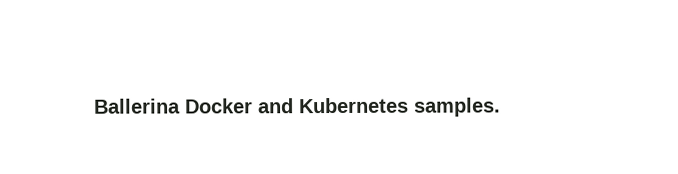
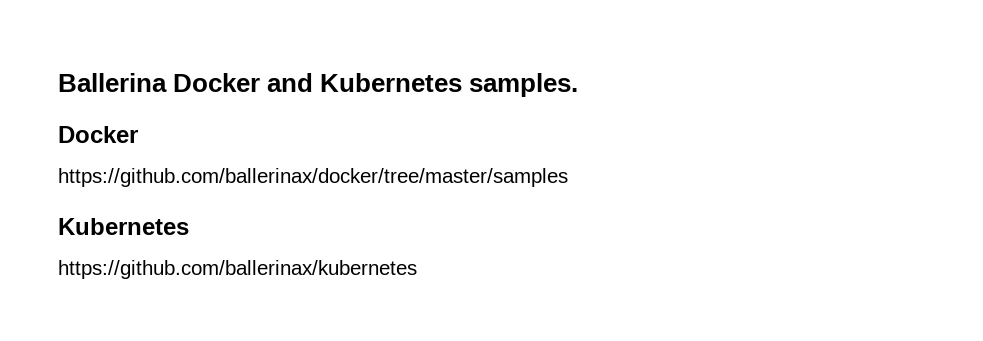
(501, 107) none -> [58,126,138,143] [58,168,568,187] [58,218,189,235] [58,260,417,279] // Docker // https://github.com/ballerinax/docker/tree/master/samples // Kubernetes // https://github.com/ballerinax/kubernetes

